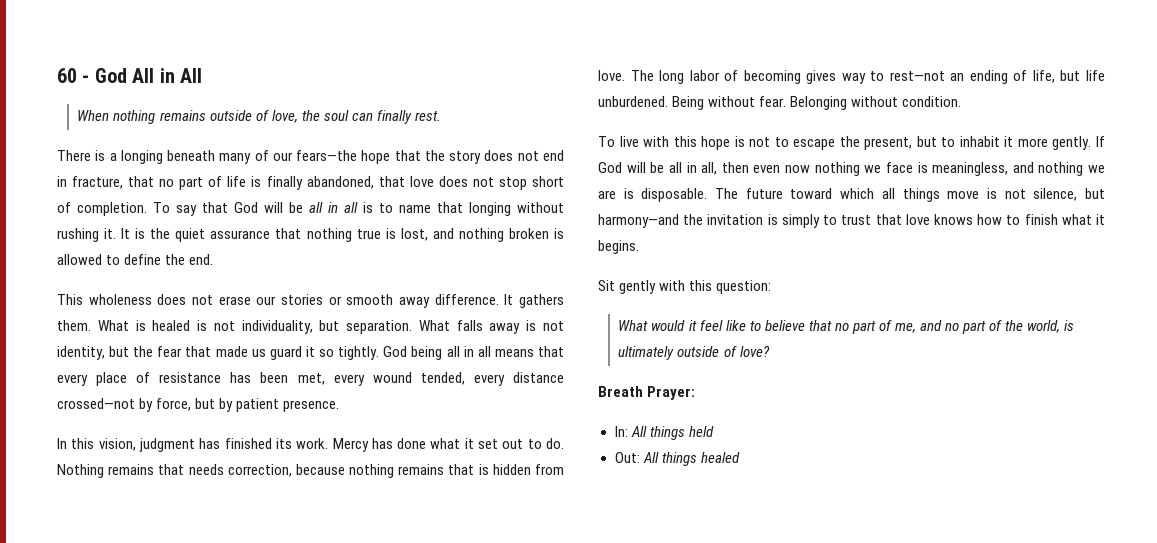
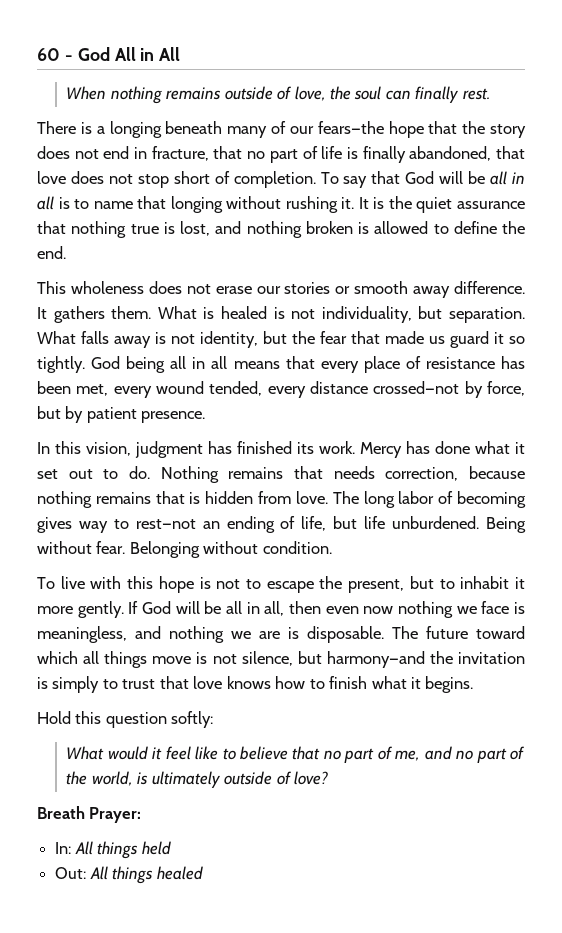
[598,280,772,294] Sit gently with this question: -> [37,711,214,728] Hold this question softly:

